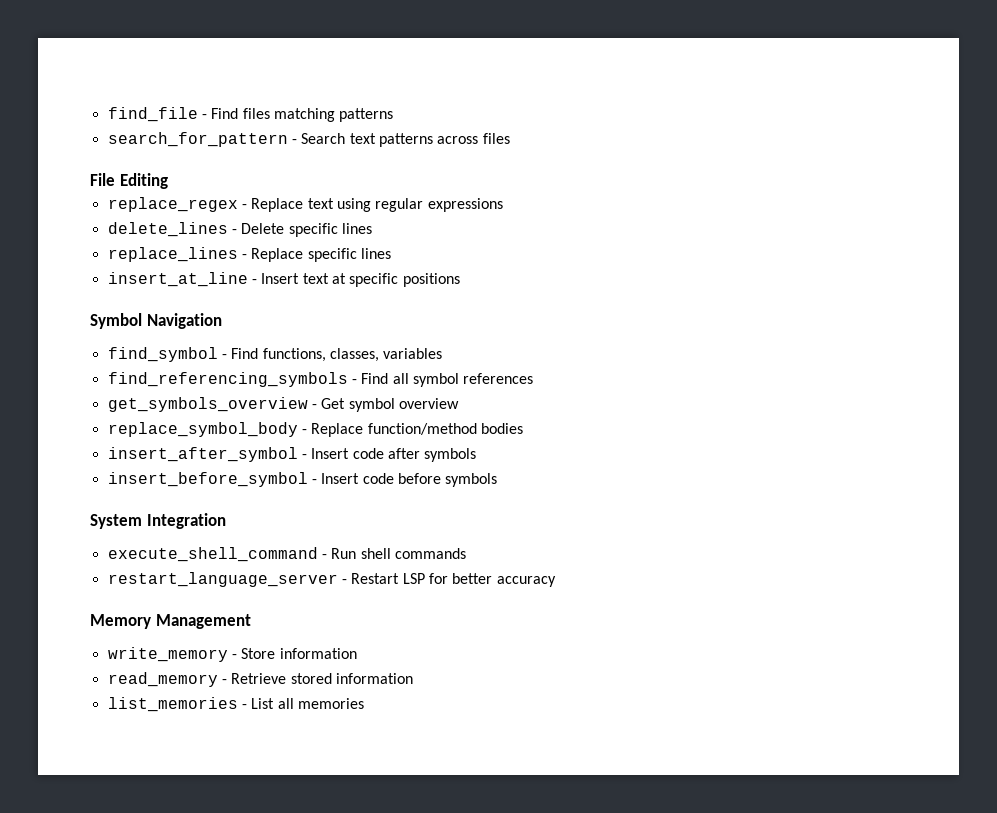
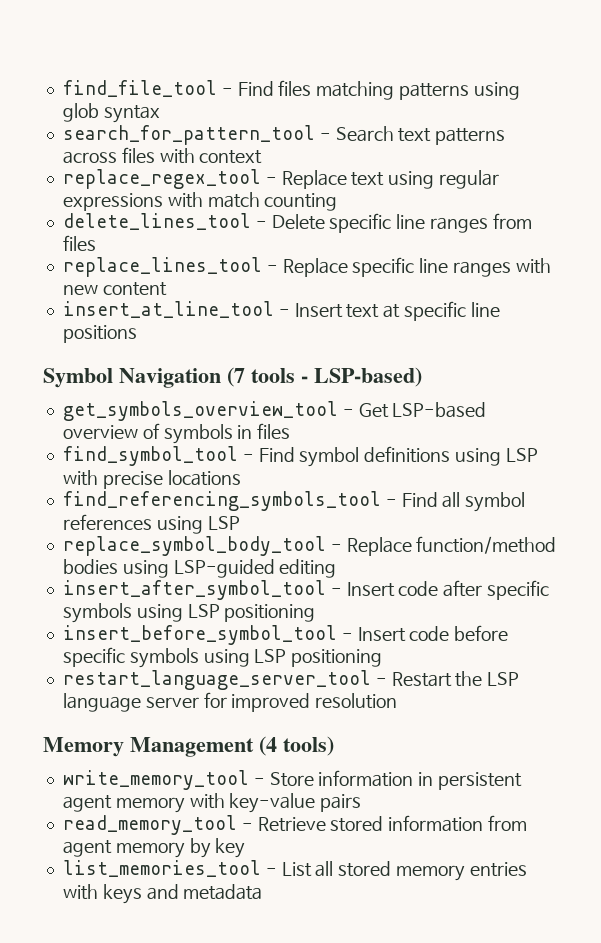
[107,107,198,122] find_file -> [62,80,217,97] find_file_tool
[107,132,288,147] // search_for_pattern -> [473,82,520,100] [62,103,160,123] [62,125,315,145] using glob syntax // search_for_pattern_tool
[90,173,168,189] [107,197,238,212] // File Editing // replace_regex -> [159,148,263,164] [62,169,261,189] with context // replace_regex_tool
[107,222,372,237] [107,247,391,262] [107,272,248,287] // delete_lines - Delete specific lines // replace_lines - Replace specific lines // insert_at_line -> [167,192,338,211] [62,213,532,233] [62,235,96,251] [62,257,551,277] [62,282,167,296] [62,301,274,318] with match counting // delete_lines_tool - Delete specific line ranges from files // replace_lines_tool - Replace specific line ranges with new content // insert_at_line_tool
(399, 280) none -> [470,302,500,317] line
[107,347,443,362] [107,372,348,387] // find_symbol - Find functions, classes, variables // find_referencing_symbols -> [227,367,422,387] [62,401,487,421] [62,423,291,444] [62,446,538,467] [62,470,241,489] [62,491,381,511] (7 tools - LSP-based) // get_symbols_overview_tool - Get LSP-based overview of symbols in files // find_symbol_tool - Find symbol definitions using LSP with precise locations // find_referencing_symbols_tool
[107,397,459,412] [107,422,298,437] // get_symbols_overview - Get symbol overview // replace_symbol_body -> [156,516,240,534] [62,536,326,556] using LSP // replace_symbol_body_tool
[107,447,298,462] // insert_after_symbol -> [122,559,337,578] [62,580,326,600] using LSP-guided editing // insert_after_symbol_tool
[424,448,477,462] [107,472,308,487] symbols // insert_before_symbol -> [487,580,550,600] [62,603,316,623] [62,625,337,645] specific symbols using LSP positioning // insert_before_symbol_tool
[445,473,498,487] [90,513,226,529] [107,547,466,562] [107,572,556,587] symbols // System Integration // execute_shell_command - Run shell commands // restart_language_server - Restart LSP for better accuracy -> [62,647,383,668] [62,670,520,690] [62,692,398,712] specific symbols using LSP positioning // restart_language_server_tool - Restart the LSP language server for improved resolution
[107,647,228,662] // write_memory -> [259,736,334,756] [62,770,249,790] (4 tools) // write_memory_tool
[107,672,413,687] [107,697,364,712] // read_memory - Retrieve stored information // list_memories - List all memories -> [418,772,523,790] [62,793,362,813] [62,815,528,835] [62,838,246,858] [62,860,527,881] [62,884,263,904] in persistent agent memory with key-value pairs // read_memory_tool - Retrieve stored information from agent memory by key // list_memories_tool - List all stored memory entries with keys and metadata

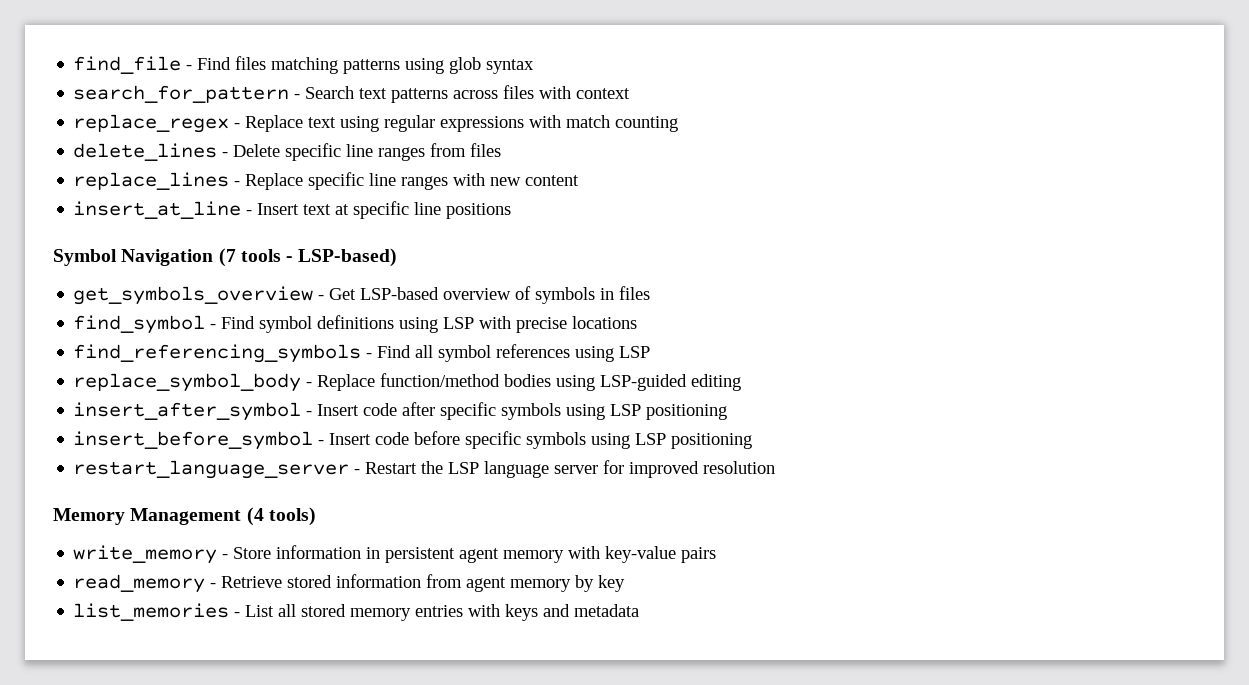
[62,80,217,97] find_file_tool -> [73,56,182,74] find_file
[62,125,315,145] search_for_pattern_tool -> [73,85,290,103] search_for_pattern
[62,169,261,189] replace_regex_tool -> [73,114,230,133] replace_regex
[62,213,251,230] delete_lines_tool -> [73,143,218,161] delete_lines
[62,257,262,277] replace_lines_tool -> [73,172,230,190] replace_lines
[62,301,274,318] insert_at_line_tool -> [73,201,242,219] insert_at_line
[62,401,338,421] get_symbols_overview_tool -> [73,286,314,305] get_symbols_overview
[62,446,238,466] find_symbol_tool -> [73,315,206,334] find_symbol
[62,491,381,511] find_referencing_symbols_tool -> [73,344,362,363] find_referencing_symbols
[62,536,326,556] replace_symbol_body_tool -> [73,373,302,392] replace_symbol_body
[62,580,326,600] insert_after_symbol_tool -> [73,402,302,421] insert_after_symbol
[62,625,337,645] insert_before_symbol_tool -> [73,431,314,450] insert_before_symbol
[62,670,371,690] restart_language_server_tool -> [73,460,350,479] restart_language_server
[62,770,249,790] write_memory_tool -> [73,545,218,564] write_memory
[62,815,237,835] read_memory_tool -> [73,574,206,593] read_memory
[62,860,261,877] list_memories_tool -> [73,603,230,621] list_memories

